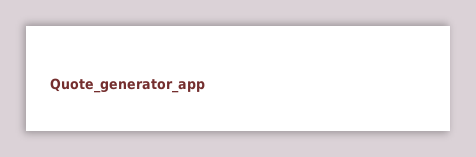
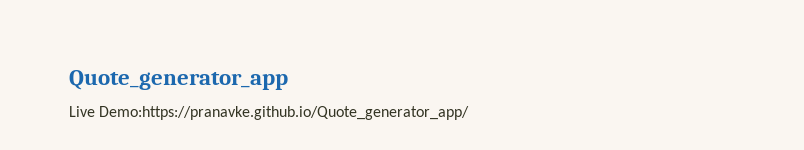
(205, 85) none -> [69,106,470,120] // Live Demo:https://pranavke.github.io/Quote_generator_app/

